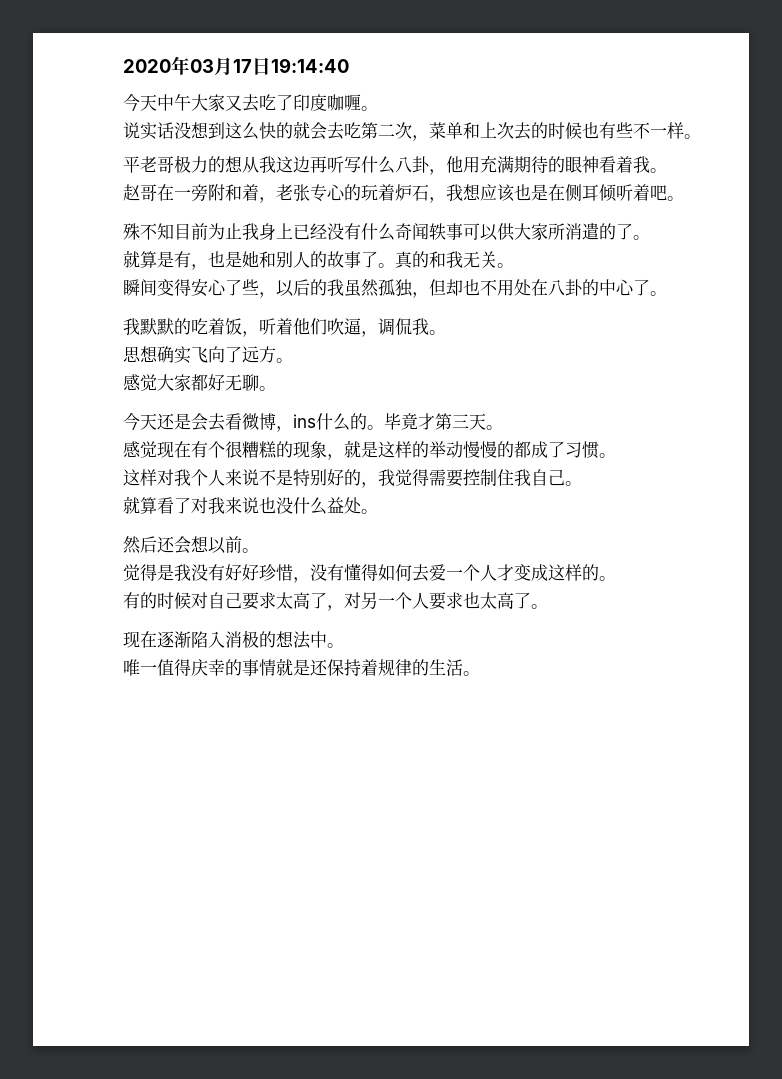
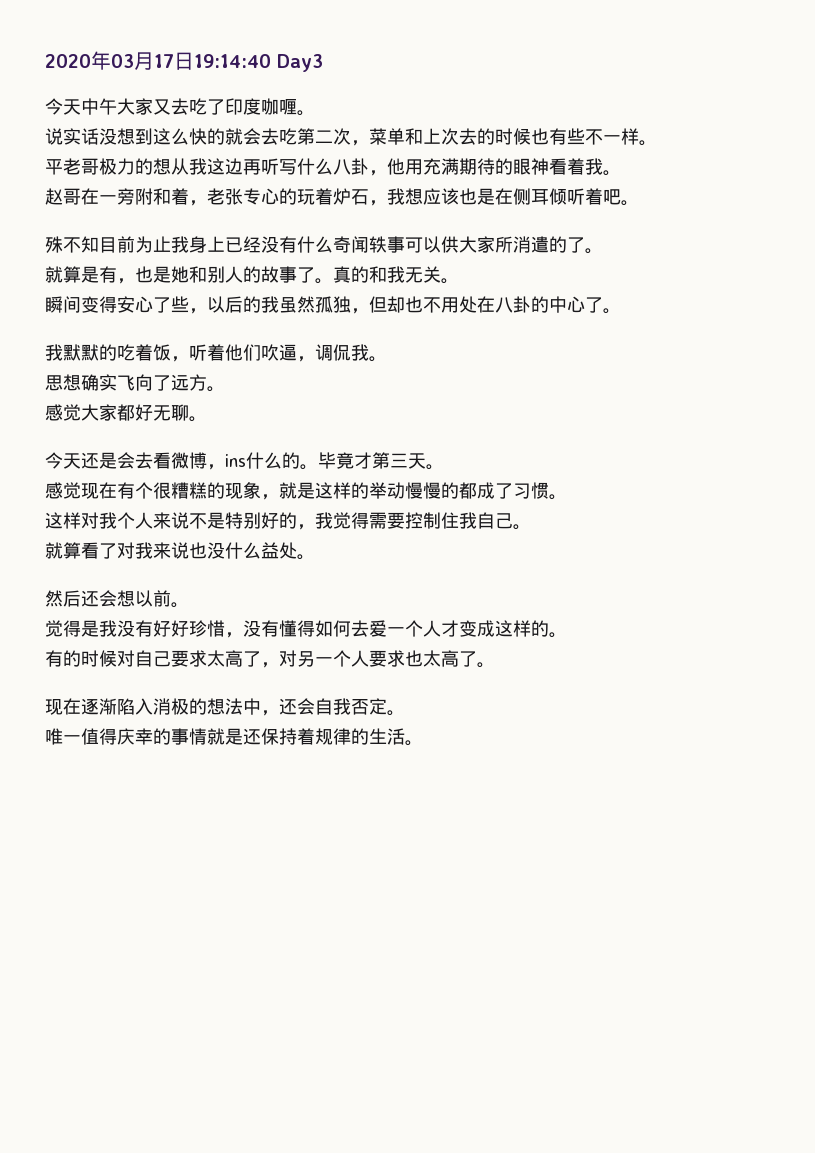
(349, 65) none -> [277,54,323,72] Day3
(327, 639) none -> [261,698,387,716] ，还会自我否定

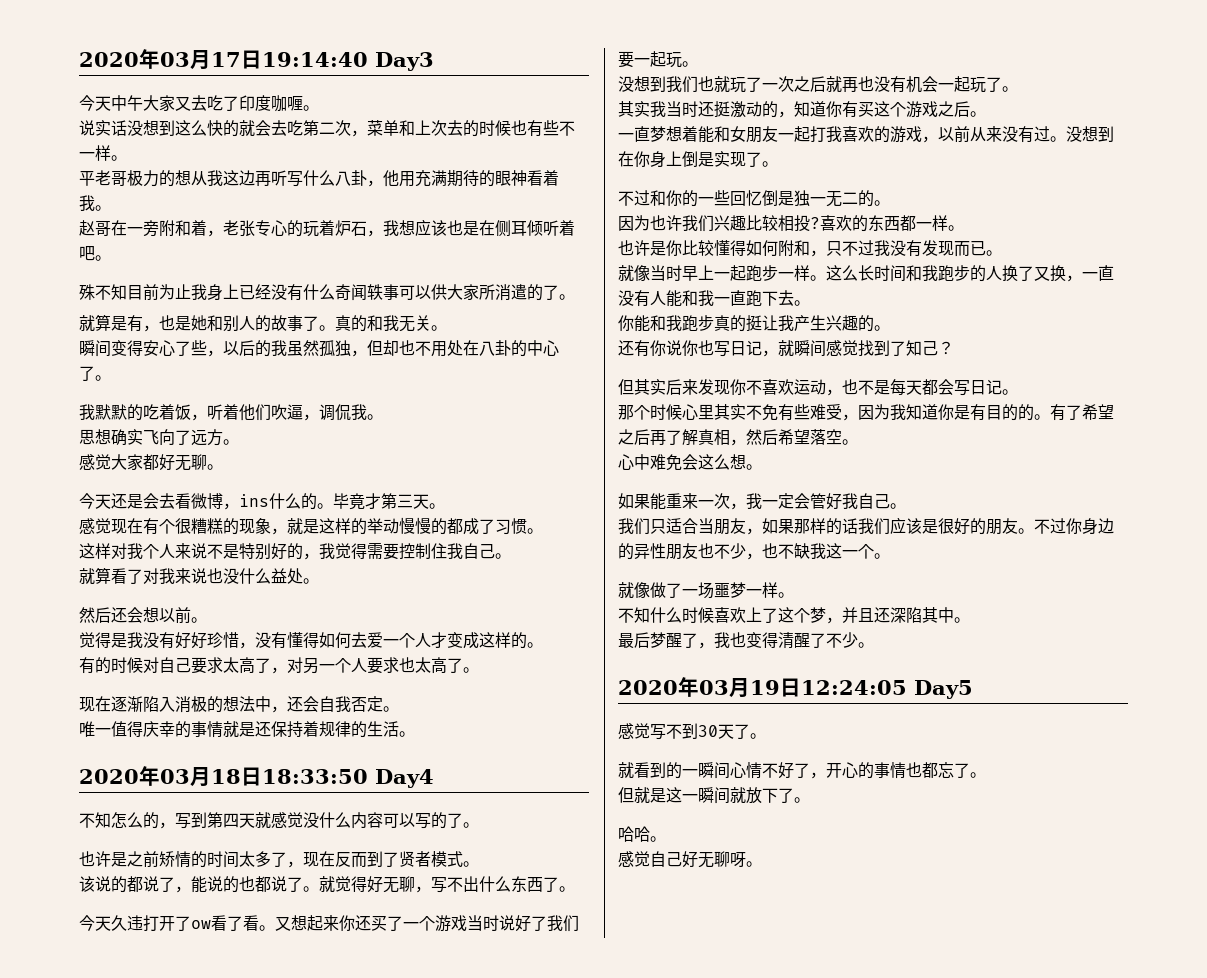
(423, 743) none -> [79,766,434,788] [79,812,479,829] [79,851,479,868] [79,876,575,893] [79,915,579,932] [618,51,698,68] [618,76,1018,93] [618,101,986,118] [618,126,1114,143] [618,151,778,168] [618,190,890,207] [618,215,964,232] [618,240,1002,257] [618,265,1114,282] [618,290,810,307] [618,315,890,332] [618,340,954,357] [618,379,1018,396] [618,404,1114,421] [618,429,858,446] [618,454,762,471] [618,493,906,510] [618,517,1114,535] [618,543,890,560] [618,582,794,599] [618,607,970,624] [618,632,874,649] [618,677,973,699] [618,723,766,740] [618,762,986,779] [618,787,810,804] [618,826,666,842] [618,851,762,868] // 2020年03月18日18:33:50 Day4 // 不知怎么的，写到第四天就感觉没什么内容可以写的了。 // 也许是之前矫情的时间太多了，现在反而到了贤者模式。 // 该说的都说了，能说的也都说了。就觉得好无聊，写不出什么东西了。 // 今天久违打开了ow看了看。又想起来你还买了一个游戏当时说好了我们要一起玩。 // 没想到我们也就玩了一次之后就再也没有机会一起玩了。 // 其实我当时还挺激动的，知道你有买这个游戏之后。 // 一直梦想着能和女朋友一起打我喜欢的游戏，以前从来没有过。没想到在你身上倒是实现了。 // 不过和你的一些回忆倒是独一无二的。 // 因为也许我们兴趣比较相投?喜欢的东西都一样。 // 也许是你比较懂得如何附和，只不过我没有发现而已。 // 就像当时早上一起跑步一样。这么长时间和我跑步的人换了又换，一直没有人能和我一直跑下去。 // 你能和我跑步真的挺让我产生兴趣的。 // 还有你说你也写日记，就瞬间感觉找到了知己？ // 但其实后来发现你不喜欢运动，也不是每天都会写日记。 // 那个时候心里其实不免有些难受，因为我知道你是有目的的。有了希望之后再了解真相，然后希望落空。 // 心中难免会这么想。 // 如果能重来一次，我一定会管好我自己。 // 我们只适合当朋友，如果那样的话我们应该是很好的朋友。不过你身边的异性朋友也不少，也不缺我这一个。 // 就像做了一场噩梦一样。 // 不知什么时候喜欢上了这个梦，并且还深陷其中。 // 最后梦醒了，我也变得清醒了不少。 // 2020年03月19日12:24:05 Day5 // 感觉写不到30天了。 // 就看到的一瞬间心情不好了，开心的事情也都忘了。 // 但就是这一瞬间就放下了。 // 哈哈。 // 感觉自己好无聊呀。

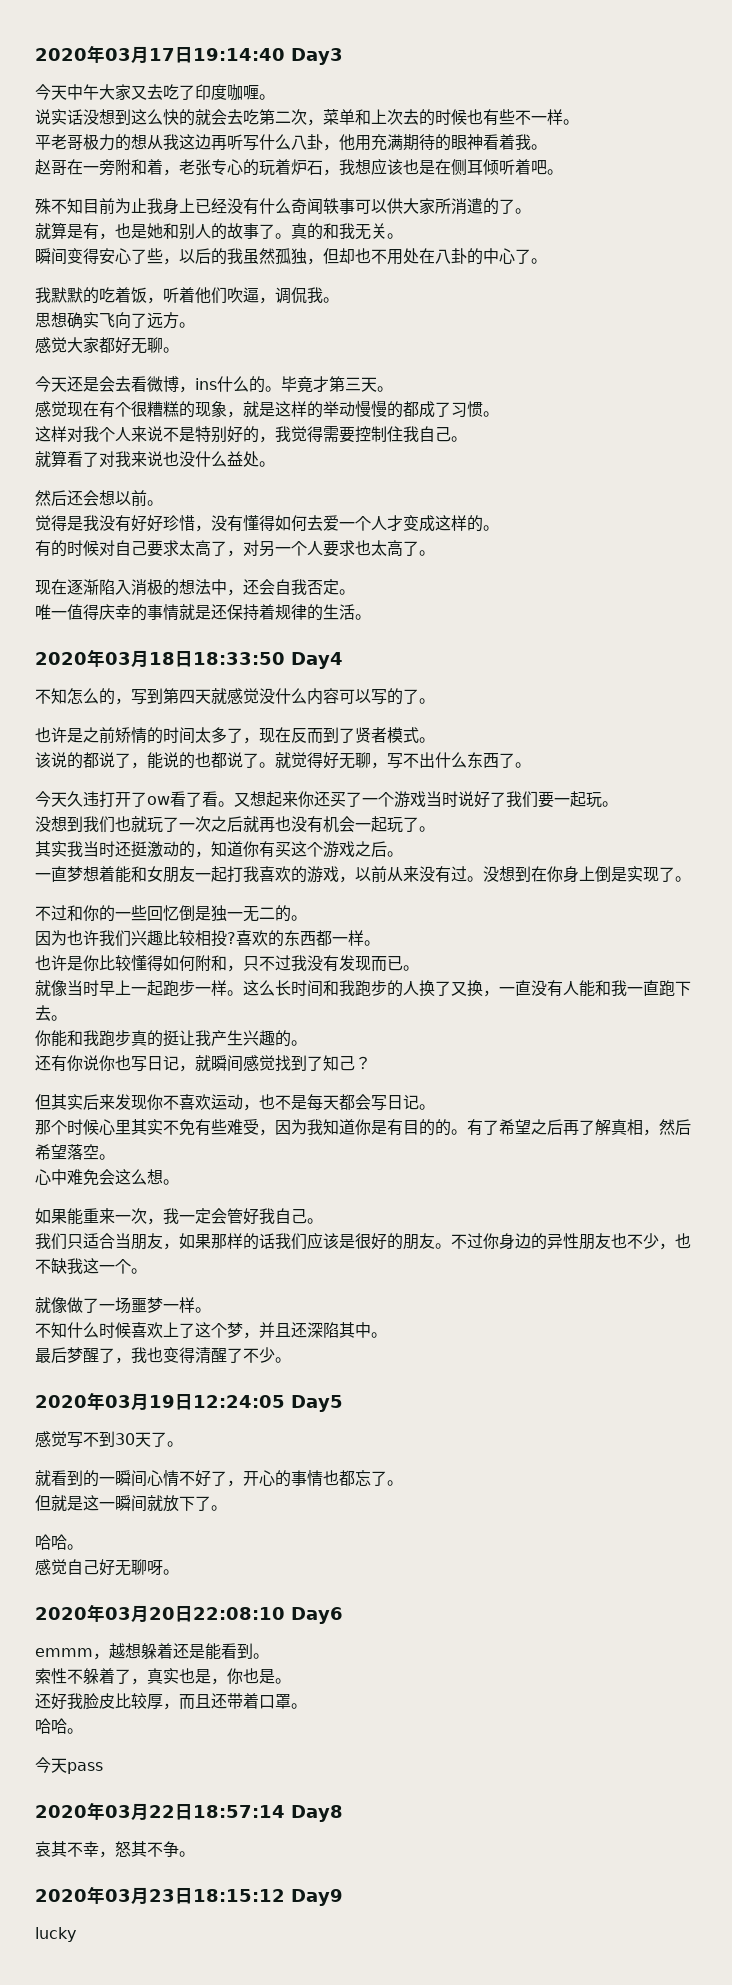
(762, 864) none -> [35,1604,343,1624] [35,1643,269,1660] [35,1668,291,1685] [35,1693,307,1710] [35,1718,83,1734] [35,1757,103,1774] [35,1802,343,1822] [35,1841,195,1858] [35,1886,343,1906] [35,1927,76,1942] // 2020年03月20日22:08:10 Day6 // emmm，越想躲着还是能看到。 // 索性不躲着了，真实也是，你也是。 // 还好我脸皮比较厚，而且还带着口罩。 // 哈哈。 // 今天pass // 2020年03月22日18:57:14 Day8 // 哀其不幸，怒其不争。 // 2020年03月23日18:15:12 Day9 // lucky

